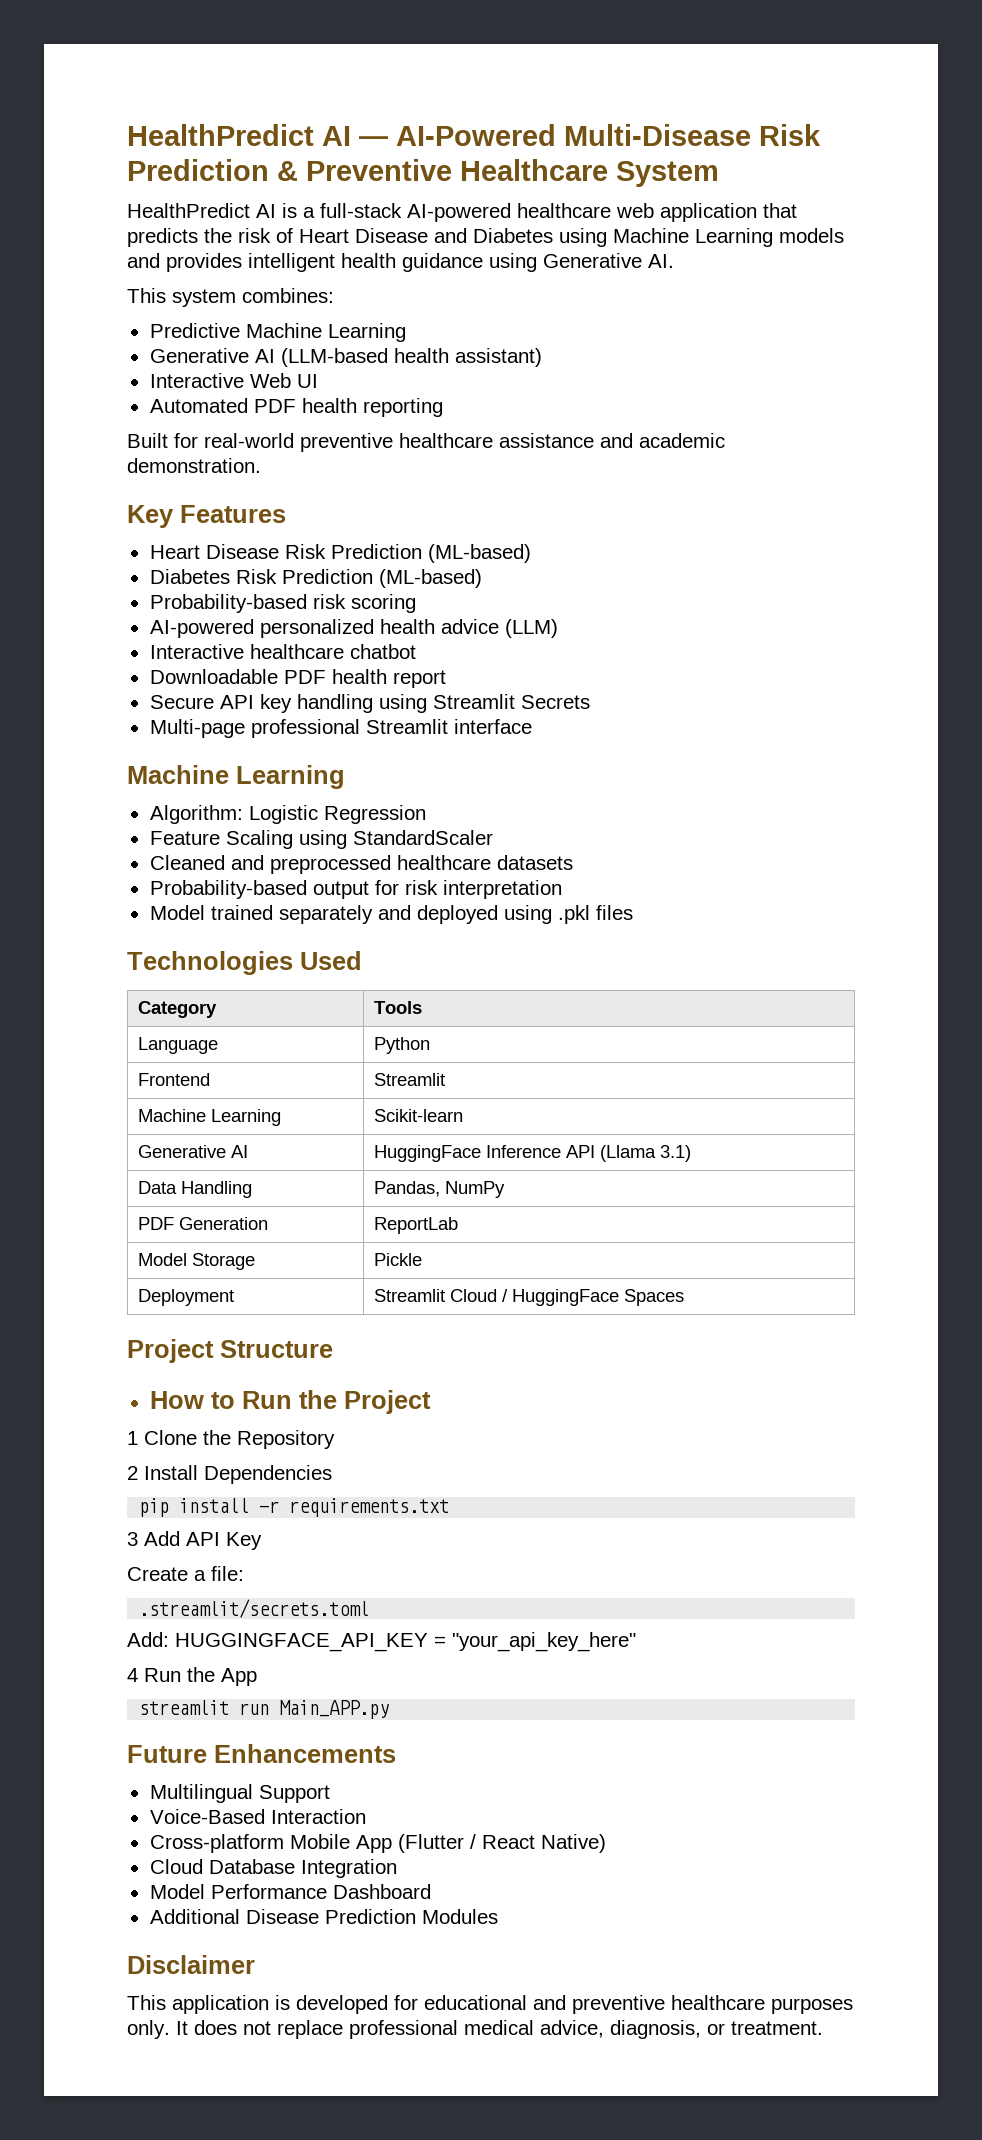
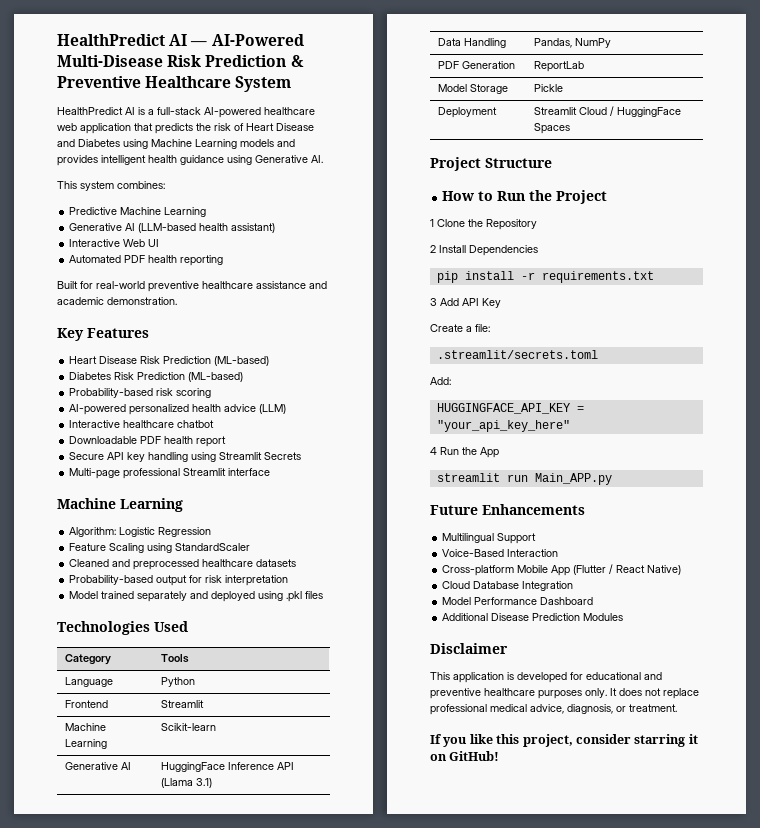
(169, 1639) none -> (451, 381) //
(823, 2028) none -> [430,734,698,747] [430,751,500,761] // If you like this project, consider starring it on GitHub!

